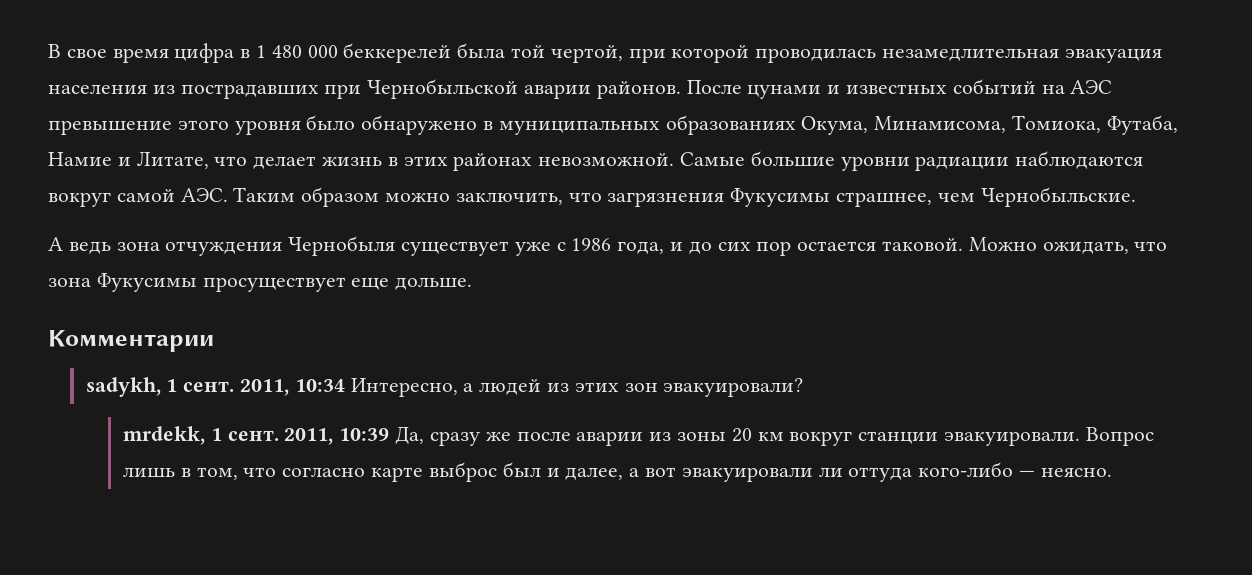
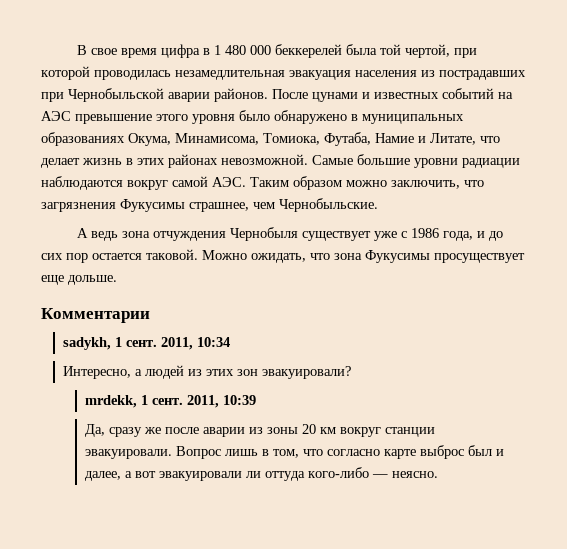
(345, 385) none -> (231, 342) //
(390, 434) none -> (257, 400) //

